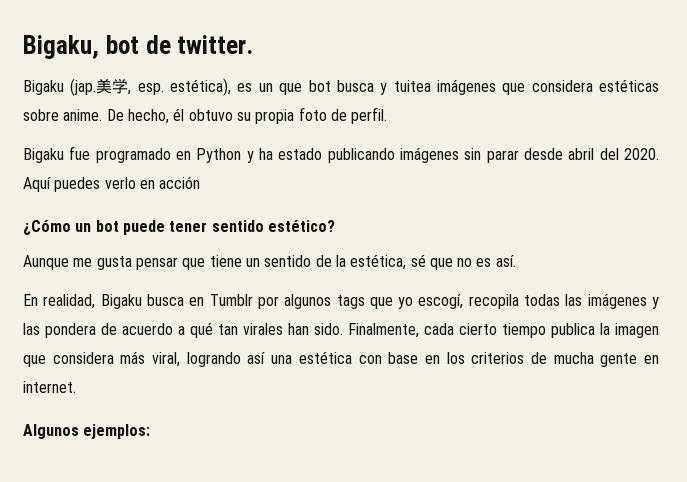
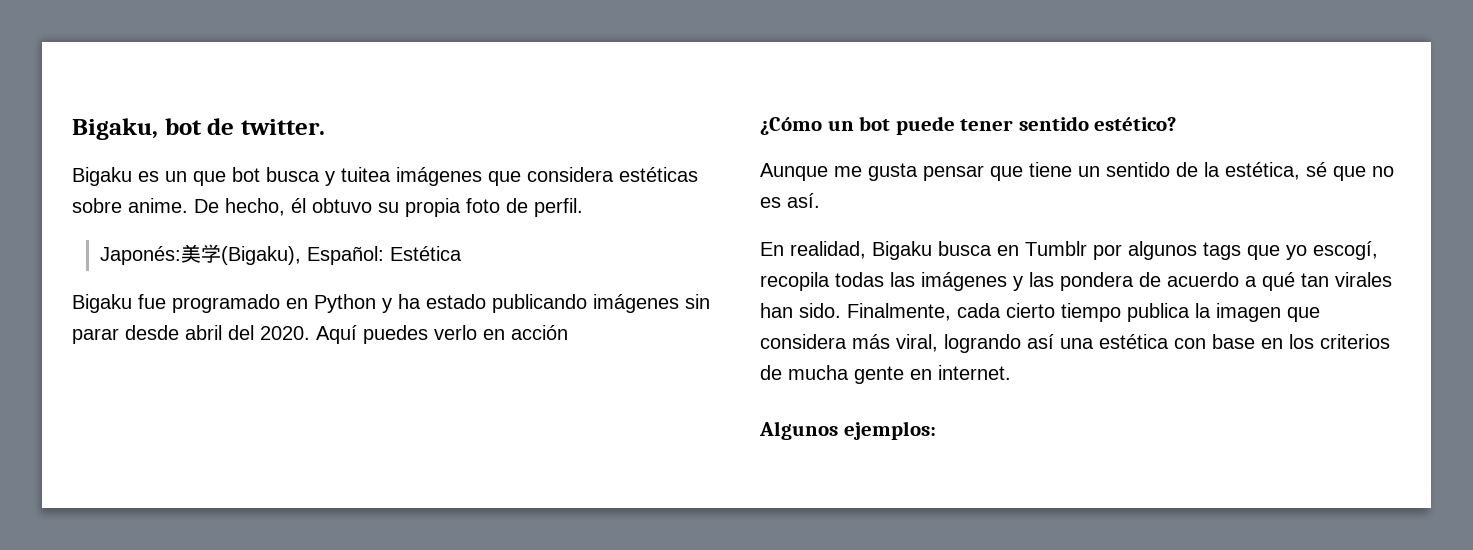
[70,78,232,96] (jap.美学, esp. estética), -> (132, 176) none
(388, 115) none -> [100,244,463,265] // Japonés:美学(Bigaku), Español: Estética

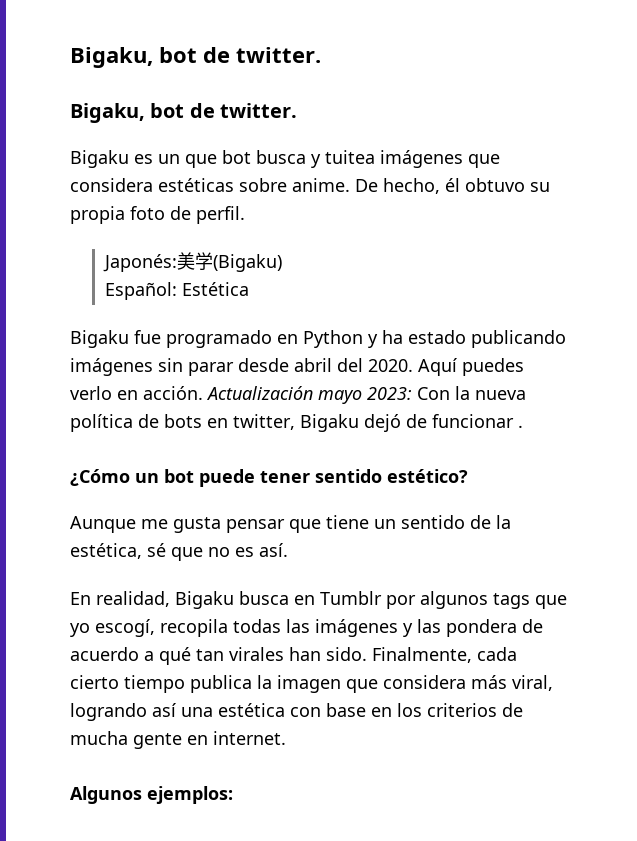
[72,118,325,140] Bigaku, bot de twitter. -> [70,47,321,68] [70,103,298,123] Bigaku, bot de twitter. // Bigaku, bot de twitter.
[221,246,302,265] (Bigaku), -> [212,254,282,272] (Bigaku) //
[511,325,568,340] acción -> [143,386,526,404] [70,414,523,432] acción. Actualización mayo 2023: Con la nueva política de bots en twitter, Bigaku dejó de funcionar .

